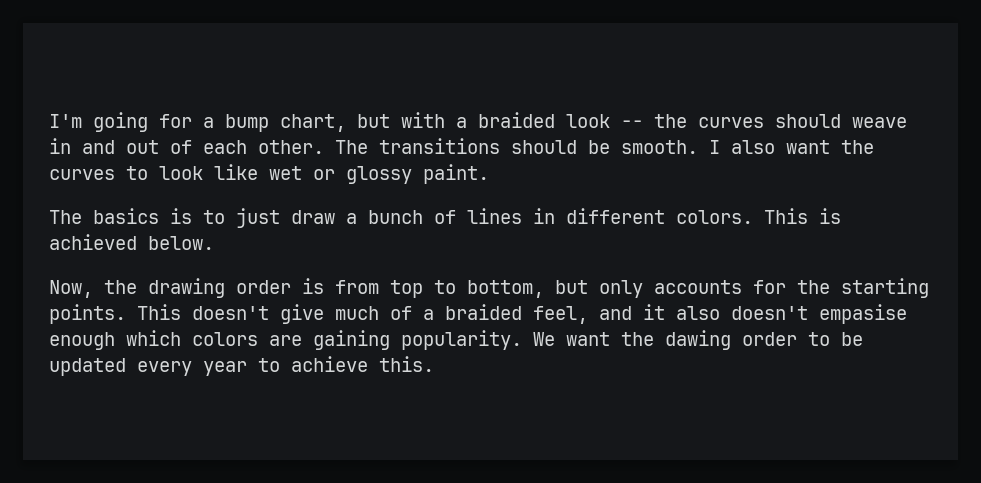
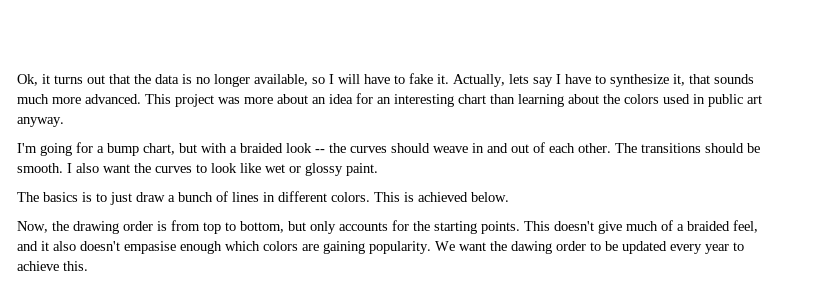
(49, 121) none -> [17,73,754,87] [17,93,762,107] [17,117,64,127] Ok, it turns out that the data is no longer available, so I will have to fake it. Actually, lets say I have to synthesize it, that sounds much more advanced. This project was more about an idea for an interesting chart than learning about the colors used in public art anyway. //

